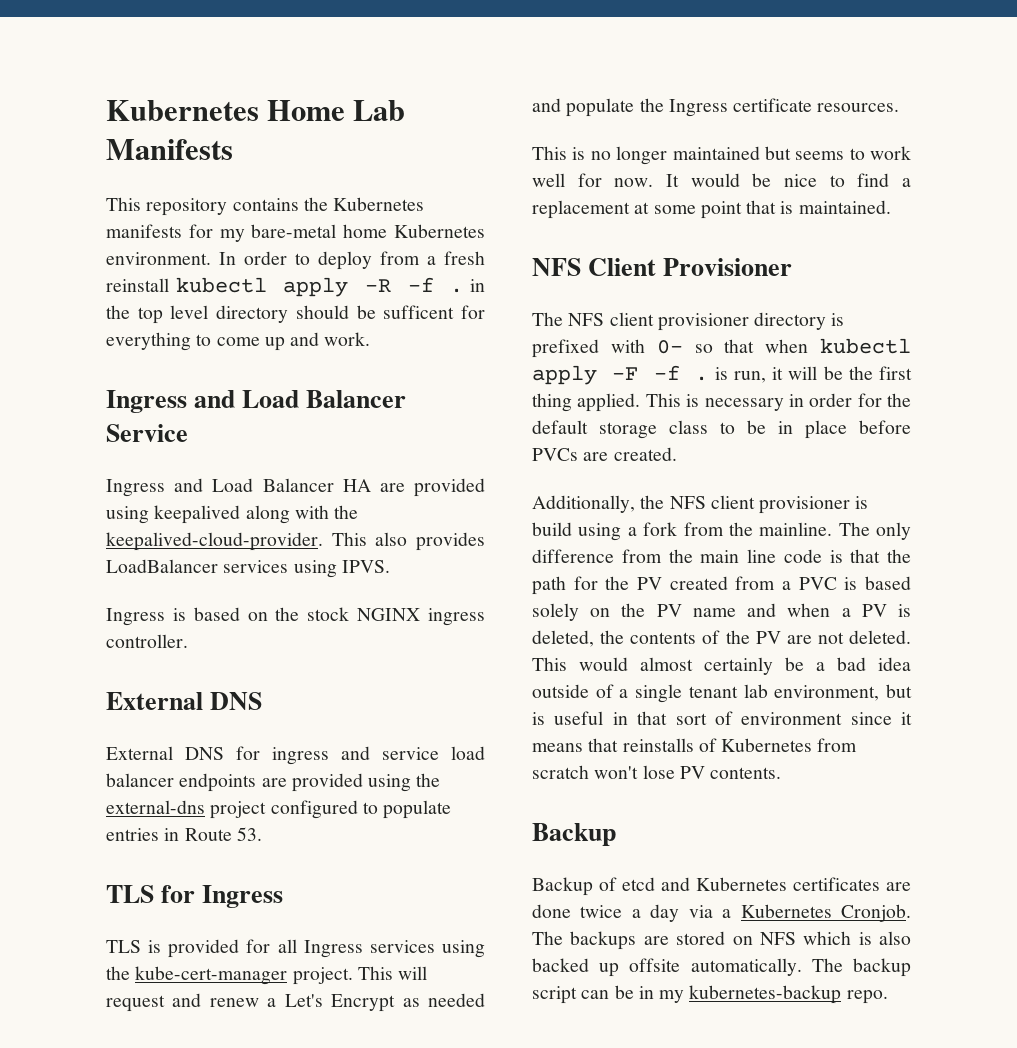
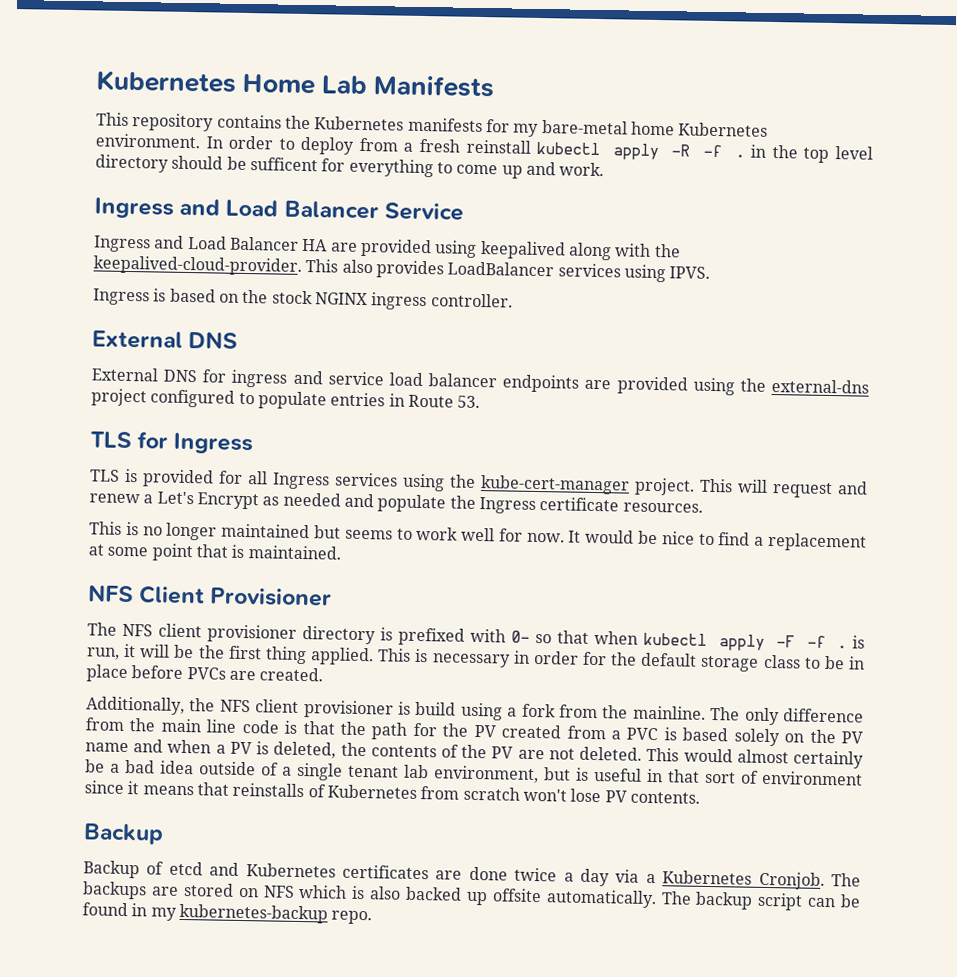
(634, 992) none -> [82,902,128,917] found

